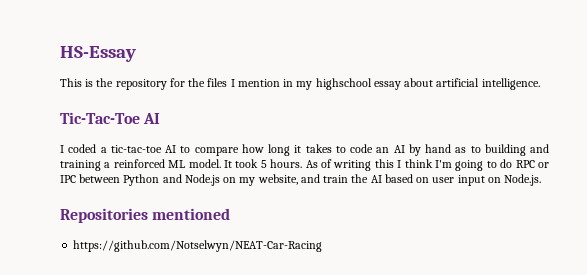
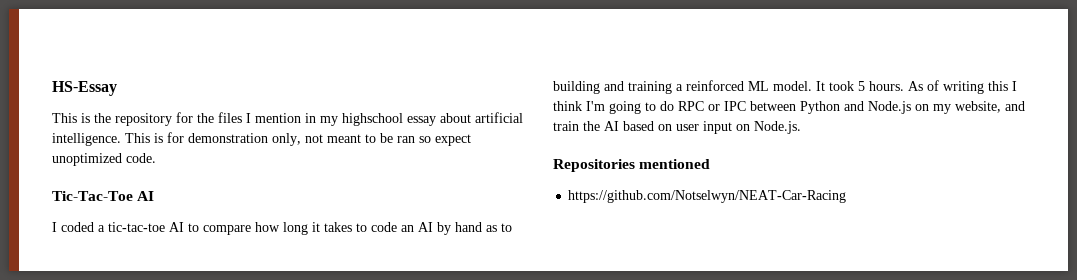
(540, 84) none -> [125,132,471,146] [52,153,156,166] This is for demonstration only, not meant to be ran so expect unoptimized code.

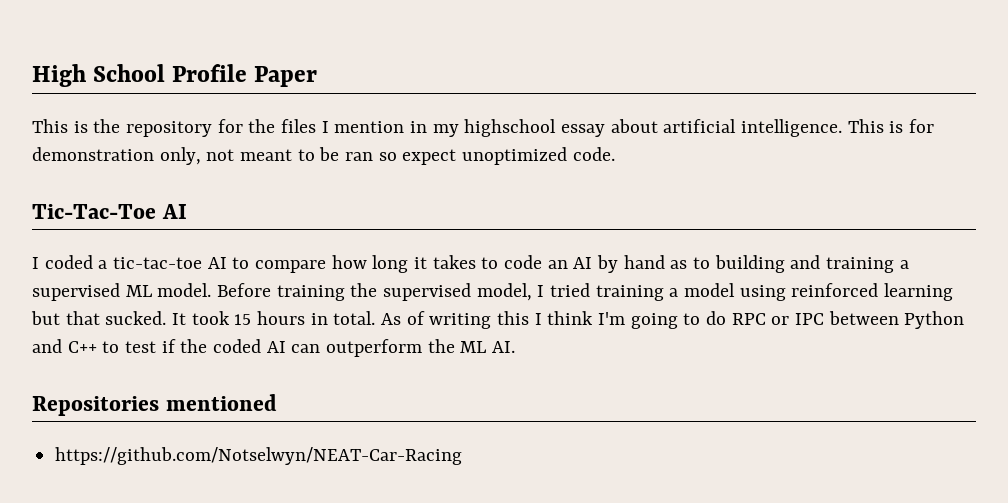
[52,81,117,96] HS-Essay -> [32,64,318,87] High School Profile Paper
[686,80,744,91] reinforced -> [32,283,120,301] supervised
[816,81,904,91] It took 5 hours. -> [217,283,954,301] [31,311,376,325] Before training the supervised model, I tried training a model using reinforced learning but that sucked. It took 15 hours in total.
[868,101,1025,114] [553,121,801,134] Node.js on my website, and train the AI based on user input on Node.js. -> [67,339,516,357] C++ to test if the coded AI can outperform the ML AI.

